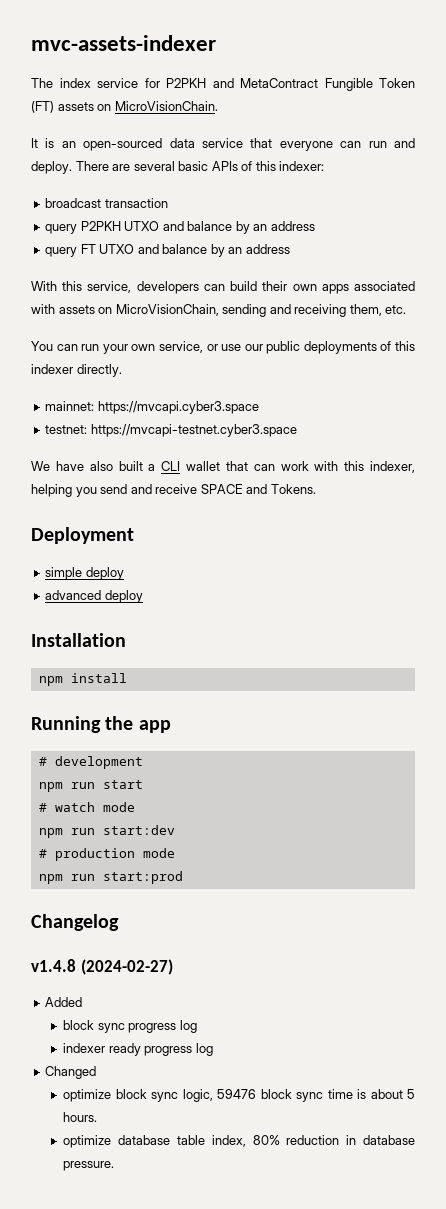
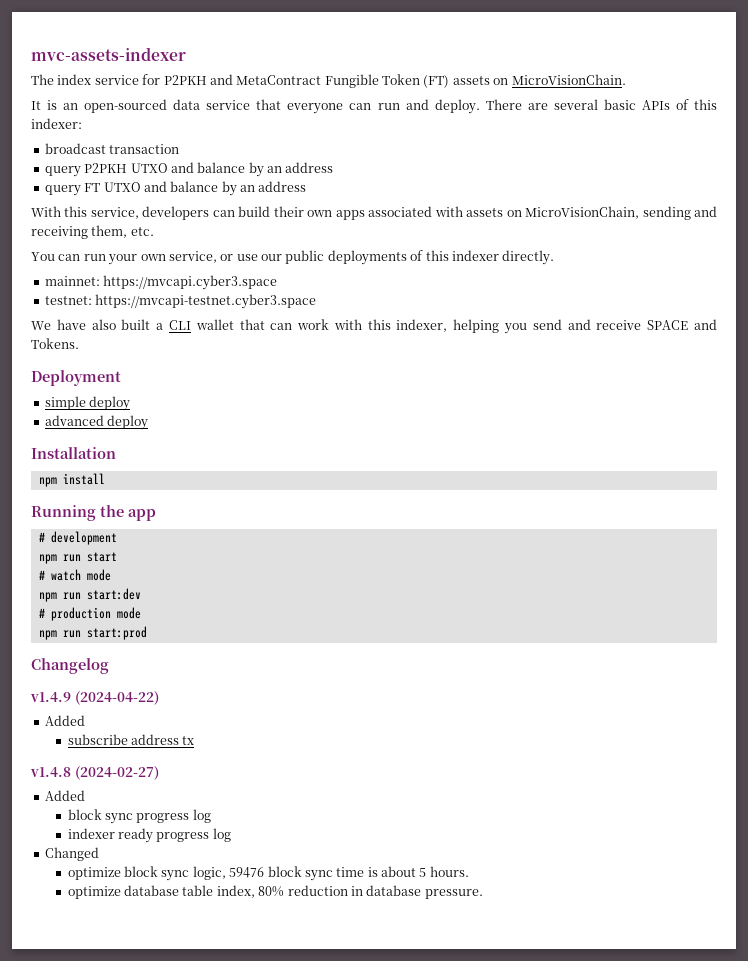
(119, 922) none -> [30,691,159,705] [44,715,85,726] [67,734,195,745] // v1.4.9 (2024-04-22) // Added // subscribe address tx

